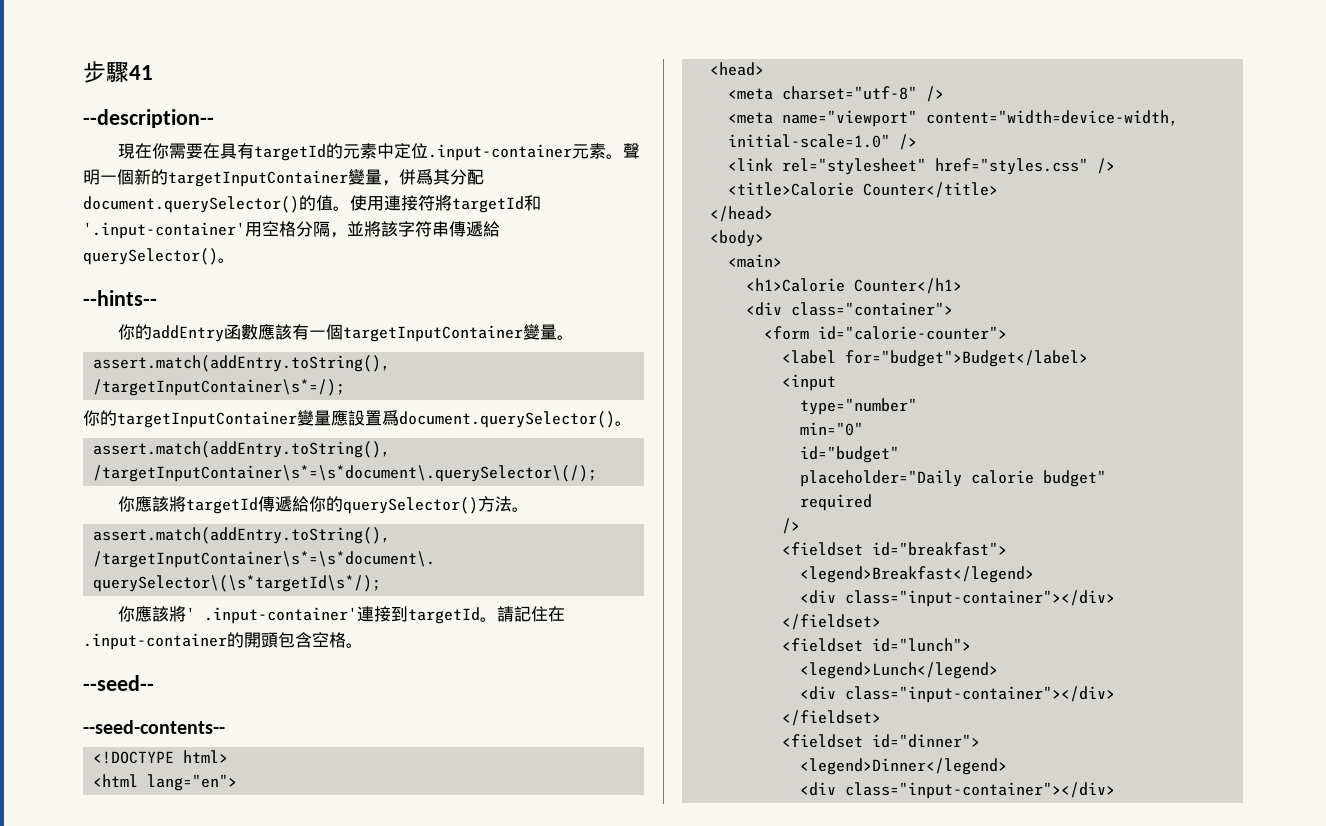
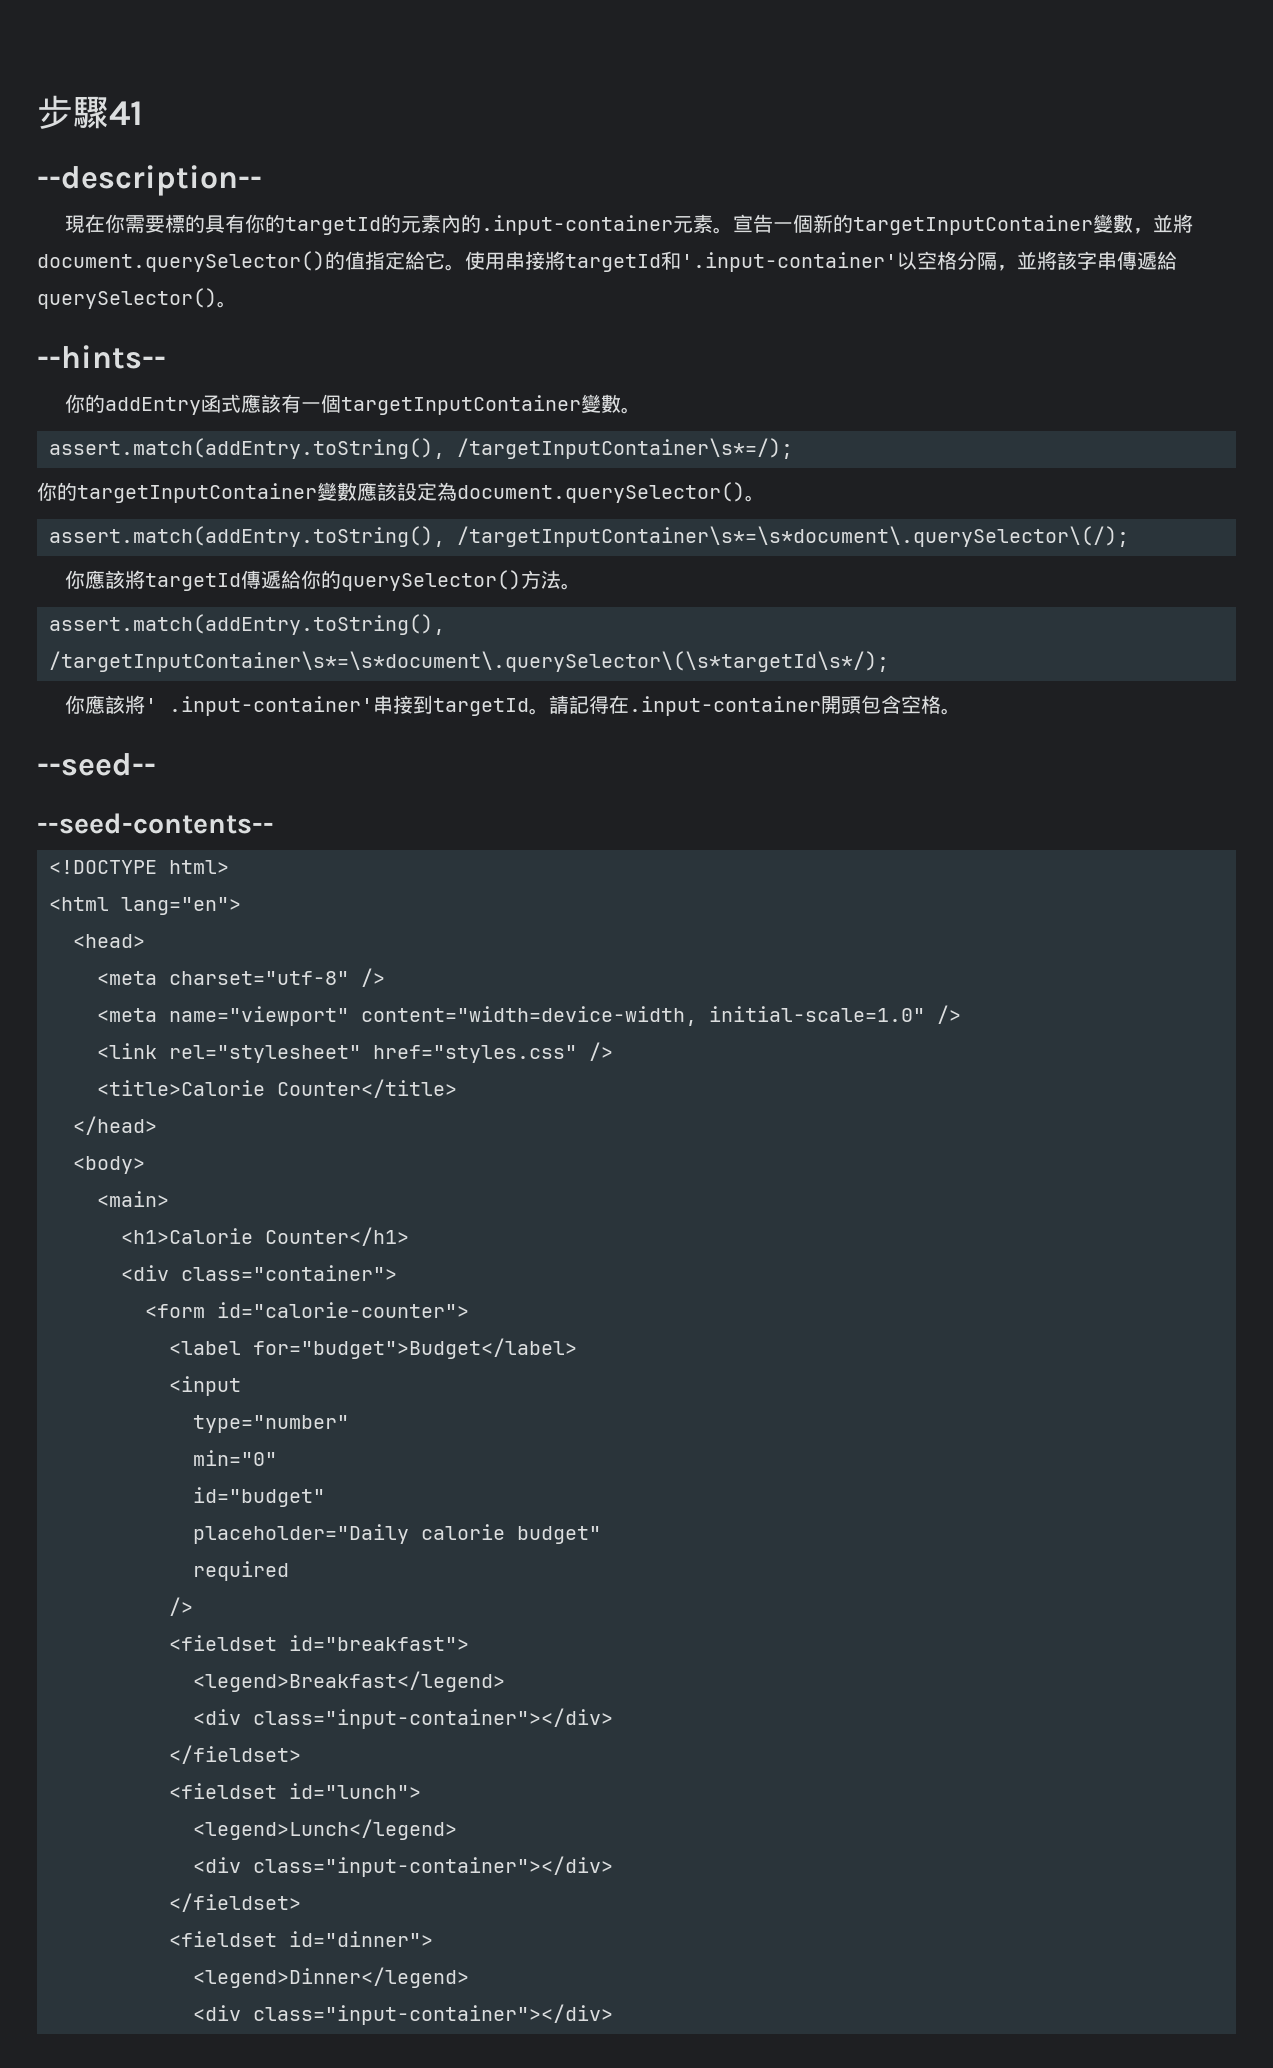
[203,143,255,159] 在具有 -> [165,214,286,233] 標的具有你的
[377,143,429,159] 中定位 -> [441,214,482,233] 內的
[623,143,641,159] [83,169,100,185] 聲明 -> [733,214,774,233] 宣告
[365,169,484,186] [83,195,435,213] 量，併爲其分配document.querySelector()的值。使用連接符 -> [1113,214,1194,234] [37,251,545,272] 數，並將document.querySelector()的值指定給它。使用串接
[245,222,262,237] 用 -> [897,251,917,270] 以
[415,221,432,237] 符 -> (1097, 260) none
[241,324,259,340] 數 -> [221,394,242,413] 式
[540,324,558,340] 量 -> [601,394,622,413] 數
[314,410,399,426] 量應設置爲 -> [337,482,457,501] 數應該設定為
[357,606,375,622] 連 -> [373,695,394,714] 串
[531,606,566,622] [83,632,244,650] 住在.input-container的 -> [589,695,822,716] 得在.input-container

